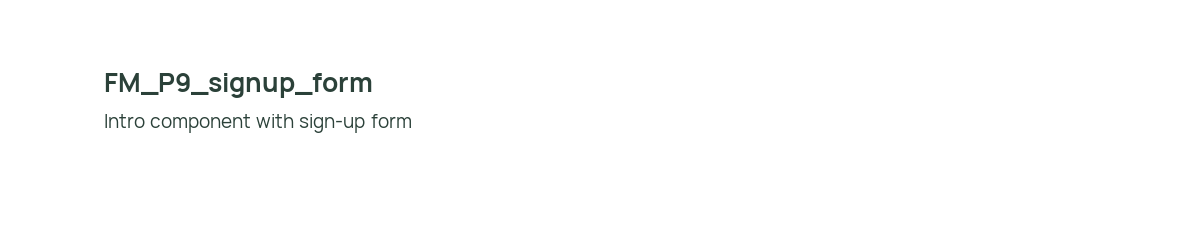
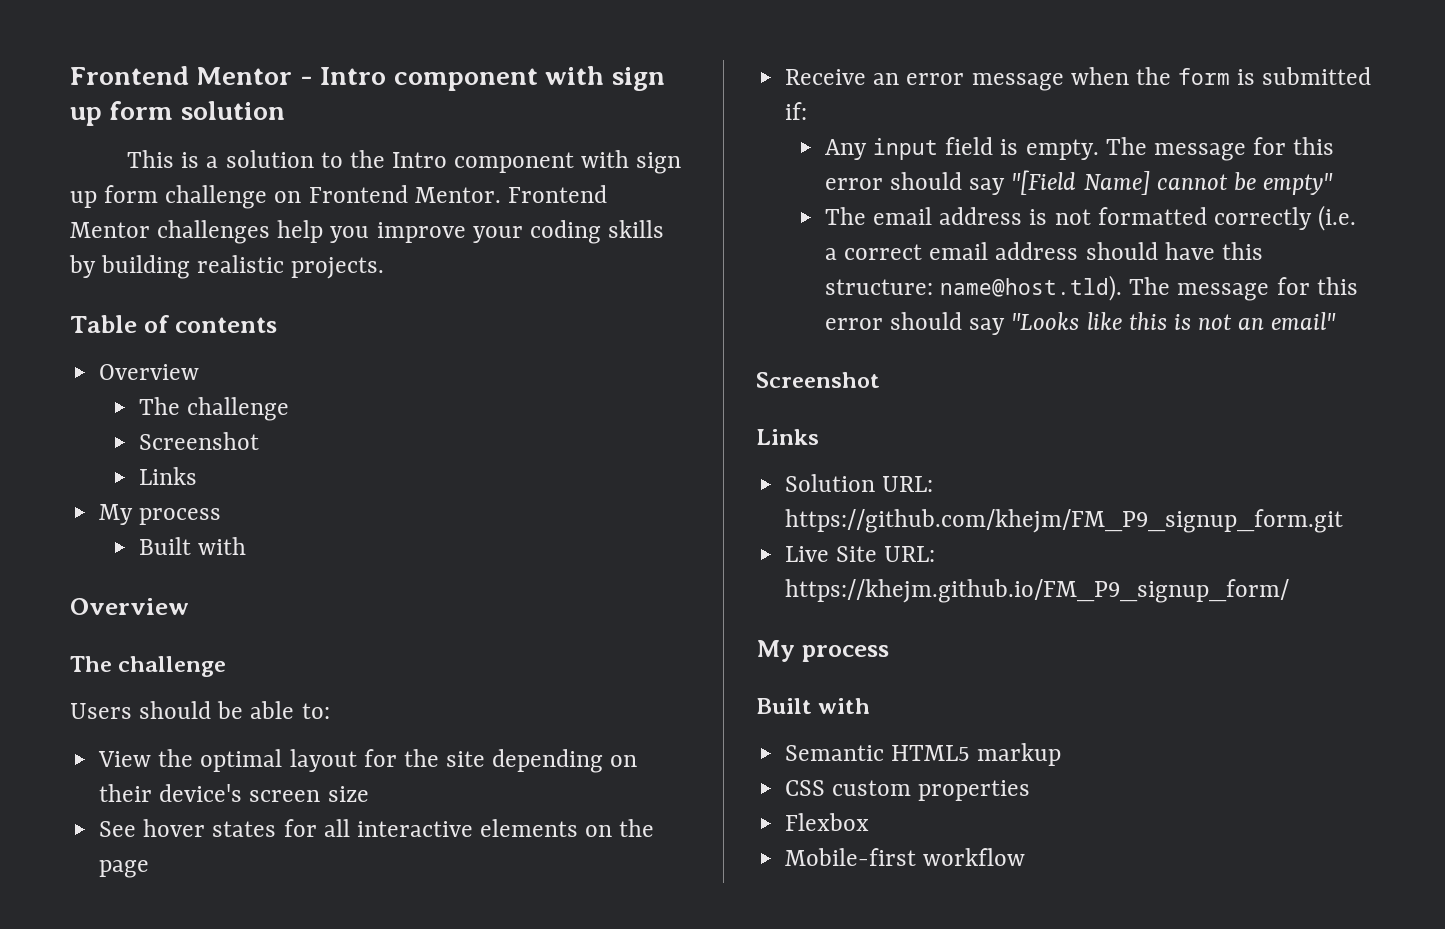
[104,73,373,98] [104,114,412,133] FM_P9_signup_form // Intro component with sign-up form -> [70,66,665,91] [70,101,285,126] [127,150,682,174] [70,185,607,209] [70,220,665,244] [69,255,385,279] [70,315,277,333] [99,364,200,380] [138,397,290,421] [138,432,259,450] [138,467,197,485] [99,504,222,525] [138,537,247,555] [70,598,189,615] [70,656,227,677] [70,701,330,719] [98,749,638,773] [99,784,369,802] [99,819,655,837] [99,860,150,878] [785,67,1372,91] [785,102,808,120] [824,137,1335,161] [824,170,1334,195] [824,205,1357,231] [824,242,1263,260] [824,275,1358,301] [824,312,1337,335] [756,372,880,388] [756,429,819,445] [785,474,934,492] [785,509,1344,533] [785,546,936,562] [785,579,1290,603] [756,640,889,662] [756,698,871,714] [785,743,1062,766] [785,780,1031,801] [785,813,870,831] [785,848,1026,866] Frontend Mentor - Intro component with sign up form solution // This is a solution to the Intro component with sign up form challenge on Frontend Mentor. Frontend Mentor challenges help you improve your coding skills by building realistic projects. // Table of contents // Overview // The challenge // Screenshot // Links // My process // Built with // Overview // The challenge // Users should be able to: // View the optimal layout for the site depending on their device's screen size // See hover states for all interactive elements on the page // Receive an error message when the form is submitted if: // Any input field is empty. The message for this error should say "[Field Name] cannot be empty" // The email address is not formatted correctly (i.e. a correct email address should have this structure: name@host.tld). The message for this error should say "Looks like this is not an email" // Screenshot // Links // Solution URL: https://github.com/khejm/FM_P9_signup_form.git // Live Site URL: https://khejm.github.io/FM_P9_signup_form/ // My process // Built with // Semantic HTML5 markup // CSS custom properties // Flexbox // Mobile-first workflow

